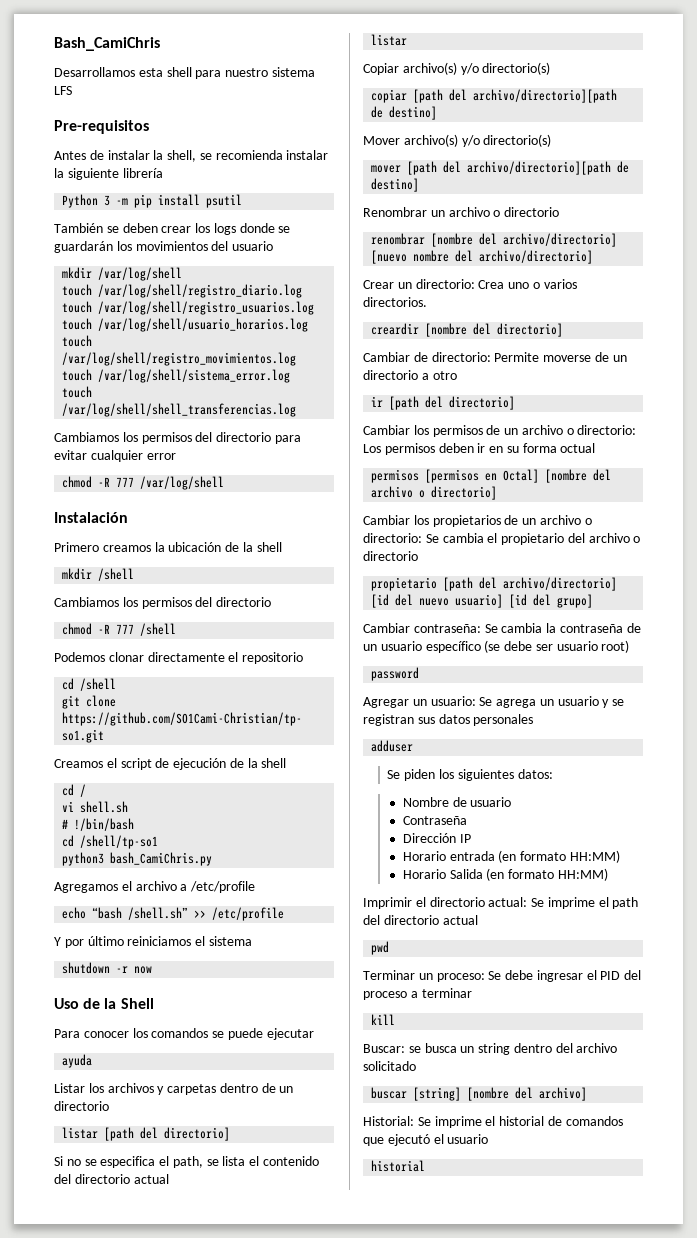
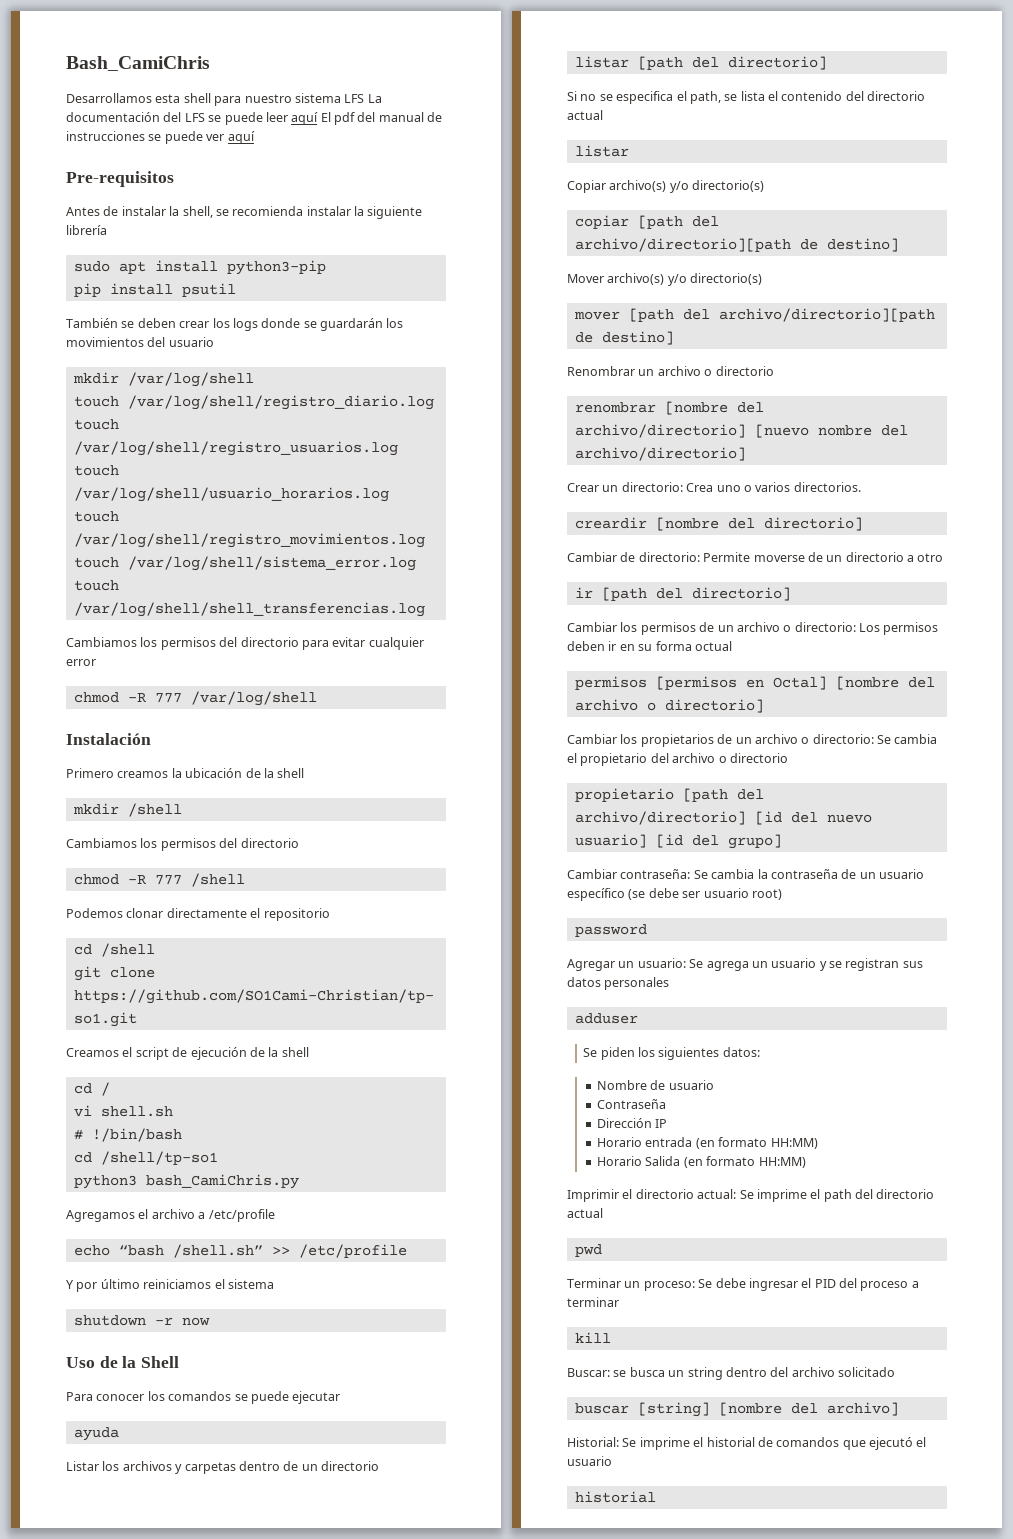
(72, 90) none -> [367,94,382,103] [66,112,443,125] [66,131,255,144] La documentación del LFS se puede leer aquí El pdf del manual de instrucciones se puede ver aquí
[62,194,129,208] Python 3 -m -> [73,260,326,275] sudo apt install python3-pip //

